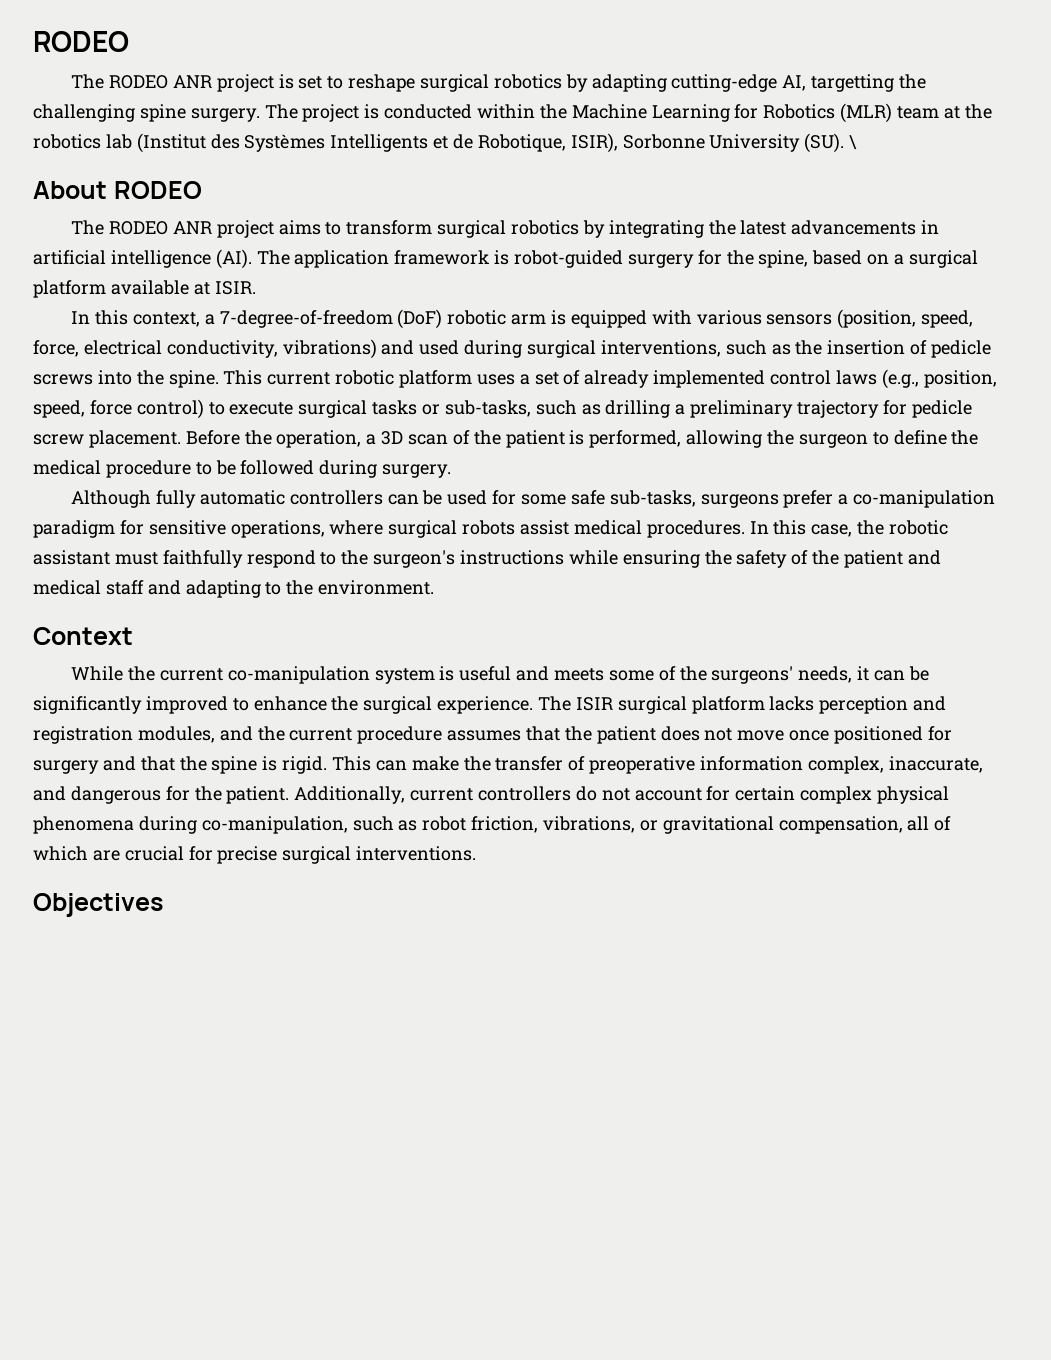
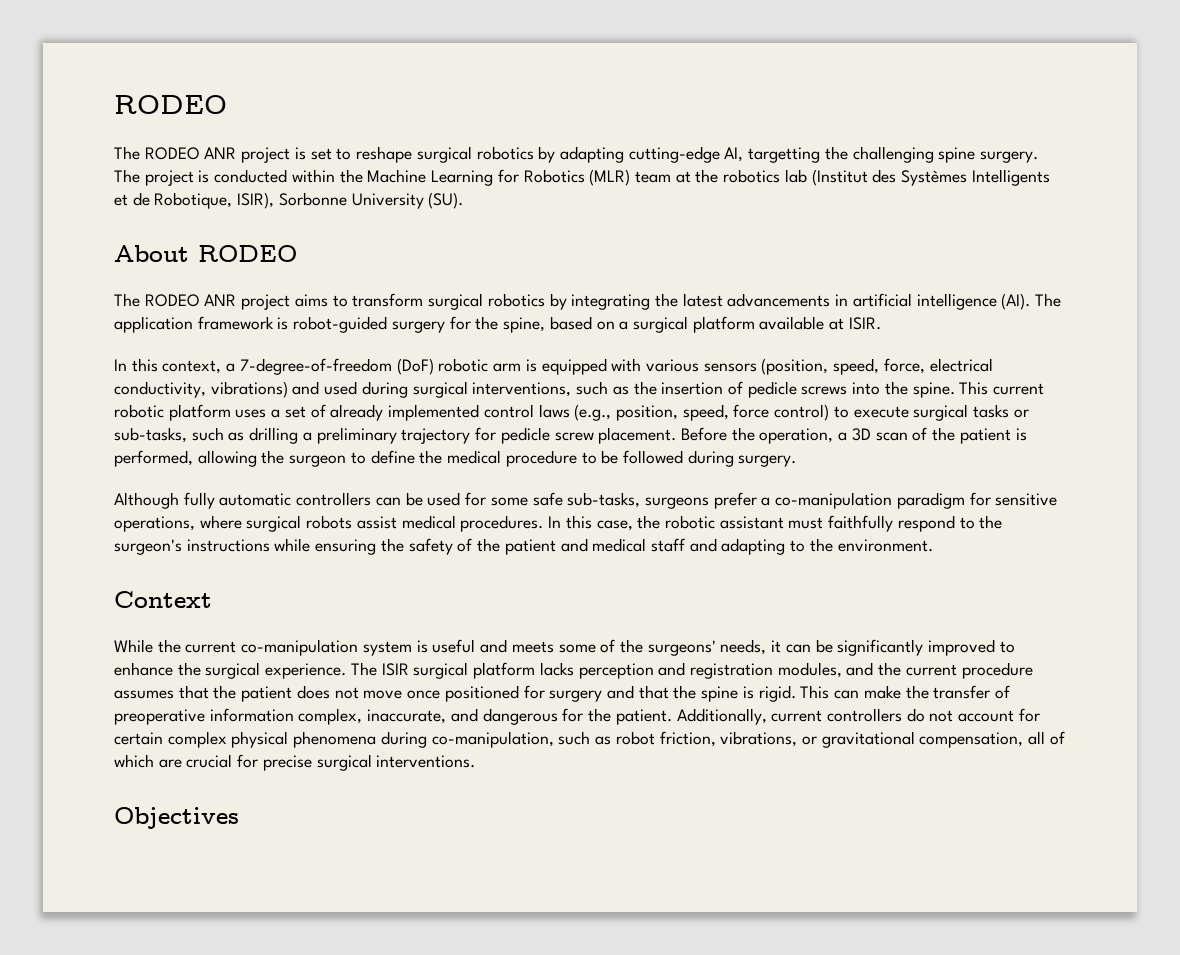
[849,135,858,150] \ -> (464, 200) none

